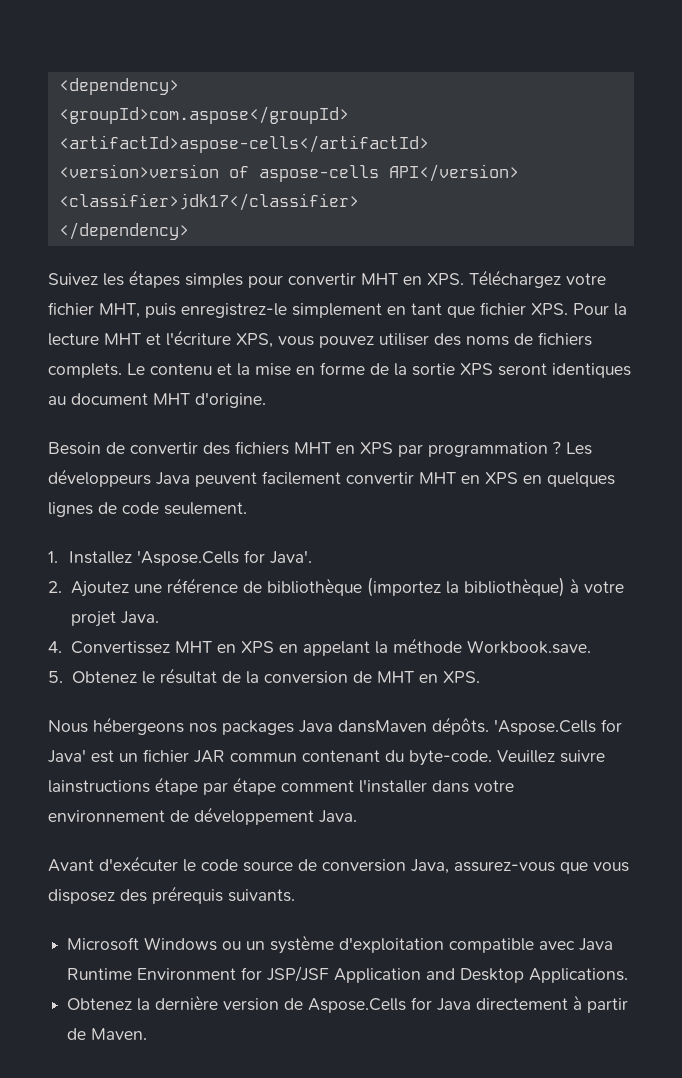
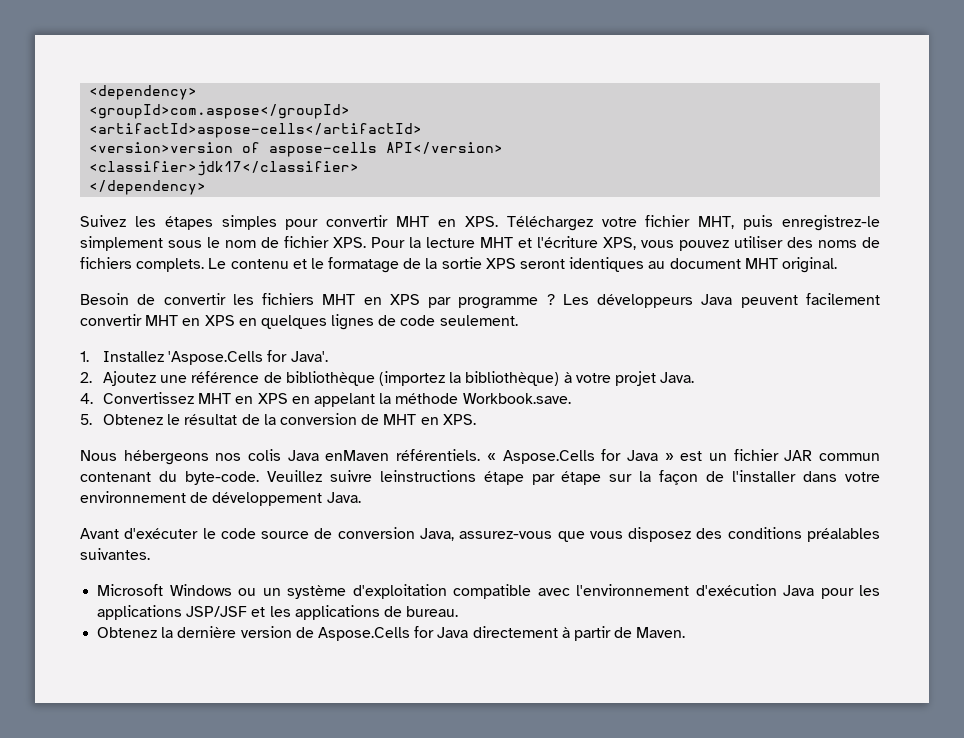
[387,303,475,318] en tant que -> [168,237,279,248] sous le nom de
[237,362,365,376] la mise en forme -> [310,257,400,273] le formatage
[195,392,266,408] d'origine. -> [781,257,837,273] original.
[203,442,230,455] des -> [232,294,254,305] les
[428,442,548,457] programmation -> [458,297,539,309] programme
[222,717,622,735] [48,749,86,763] packages Java dansMaven dépôts. 'Aspose.Cells for Java' -> [248,449,674,464] colis Java enMaven référentiels. « Aspose.Cells for Java »
[48,780,150,793] lainstructions -> [379,470,476,482] leinstructions
[281,780,354,792] comment -> [609,470,725,485] sur la façon de
[152,886,295,904] prérequis suivants. -> [727,527,881,542] [80,548,150,560] conditions préalables suivantes.
[579,938,614,951] [67,966,629,983] Java Runtime Environment for JSP/JSF Application and Desktop Applications. -> [576,584,880,599] [97,605,459,620] l'environnement d'exécution Java pour les applications JSP/JSF et les applications de bureau.

